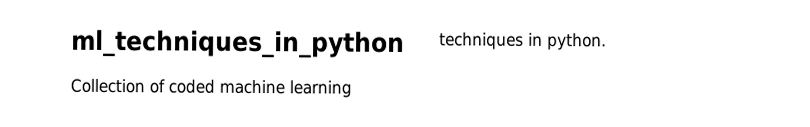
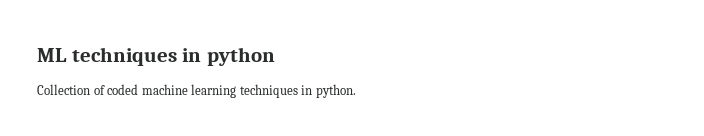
[71,29,405,59] ml_techniques_in_python -> [37,47,275,66] ML techniques in python

